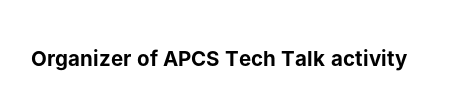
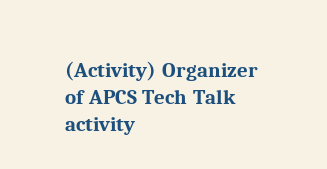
(31, 60) none -> [65,61,156,81] (Activity)

